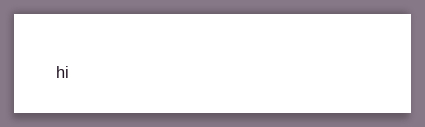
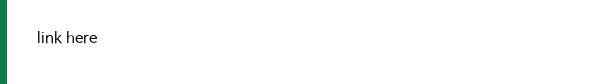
[56,66,69,78] hi -> [37,31,97,44] link here

